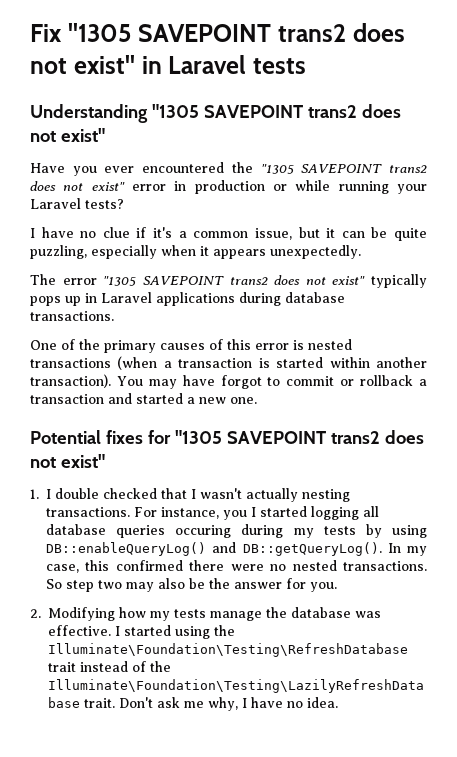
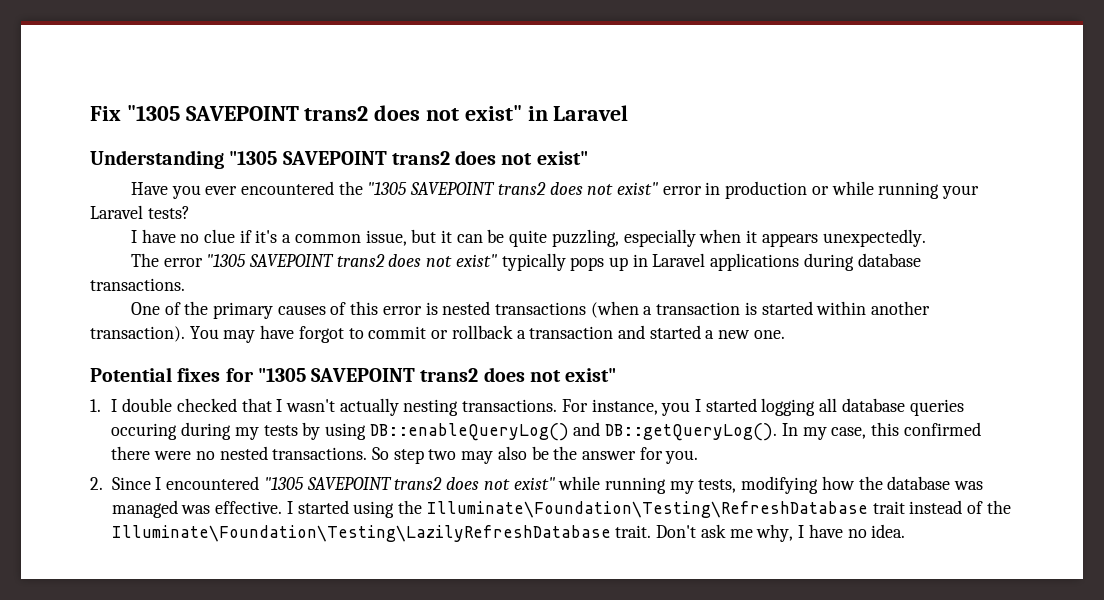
[253,58,306,74] tests -> (629, 113) none
[48,607,262,621] Modifying how my tests manage -> [111,476,855,494] Since I encountered "1305 SAVEPOINT trans2 does not exist" while running my tests, modifying how
(381, 614) none -> [111,500,211,518] managed was

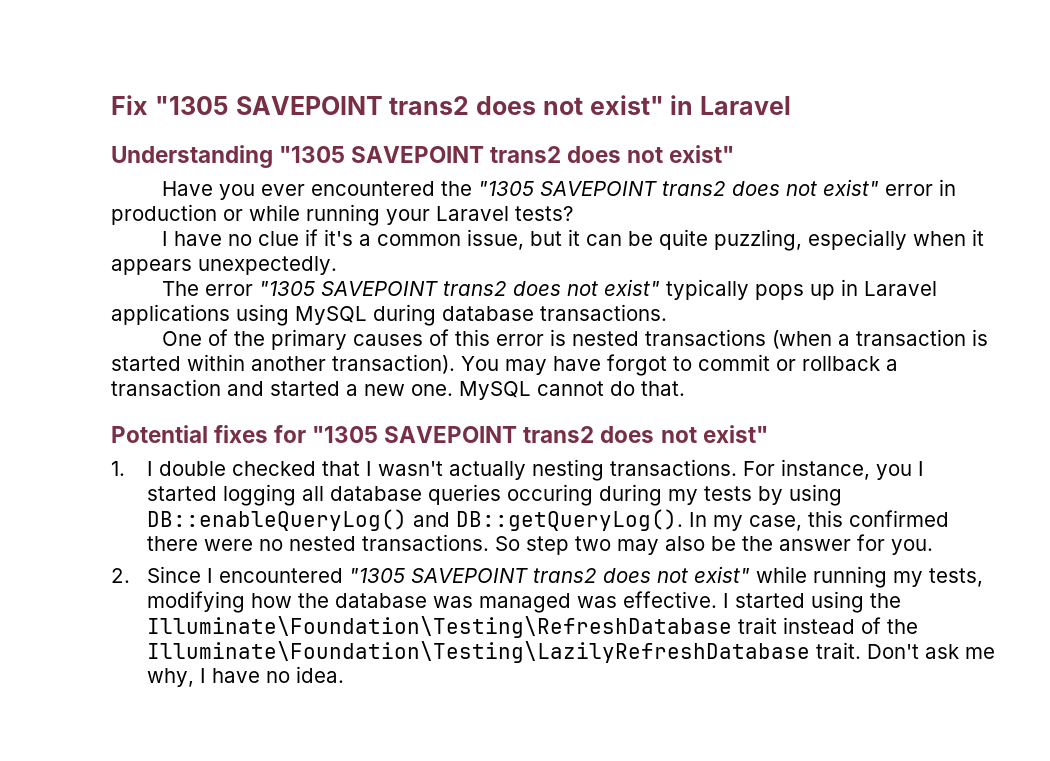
(800, 262) none -> [236,304,367,326] using MySQL
(785, 334) none -> [459,381,685,400] MySQL cannot do that.

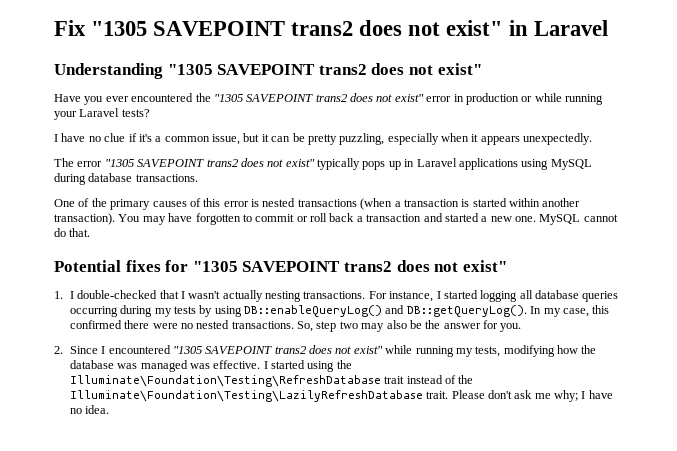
[659,229,709,250] quite -> [307,134,337,145] pretty
[607,354,667,376] forgot -> [195,213,241,225] forgotten
[802,356,880,371] rollback -> [310,213,355,222] roll back
[159,461,317,476] double checked -> [77,290,158,299] double-checked
[876,464,913,480] you -> (434, 296) none
[507,484,594,506] occuring -> [69,306,118,317] occurring
[495,536,521,551] So -> [297,321,314,332] So,
[867,644,920,659] Don't -> [451,390,512,399] Please don't
[147,668,195,687] why, -> [554,390,579,402] why;

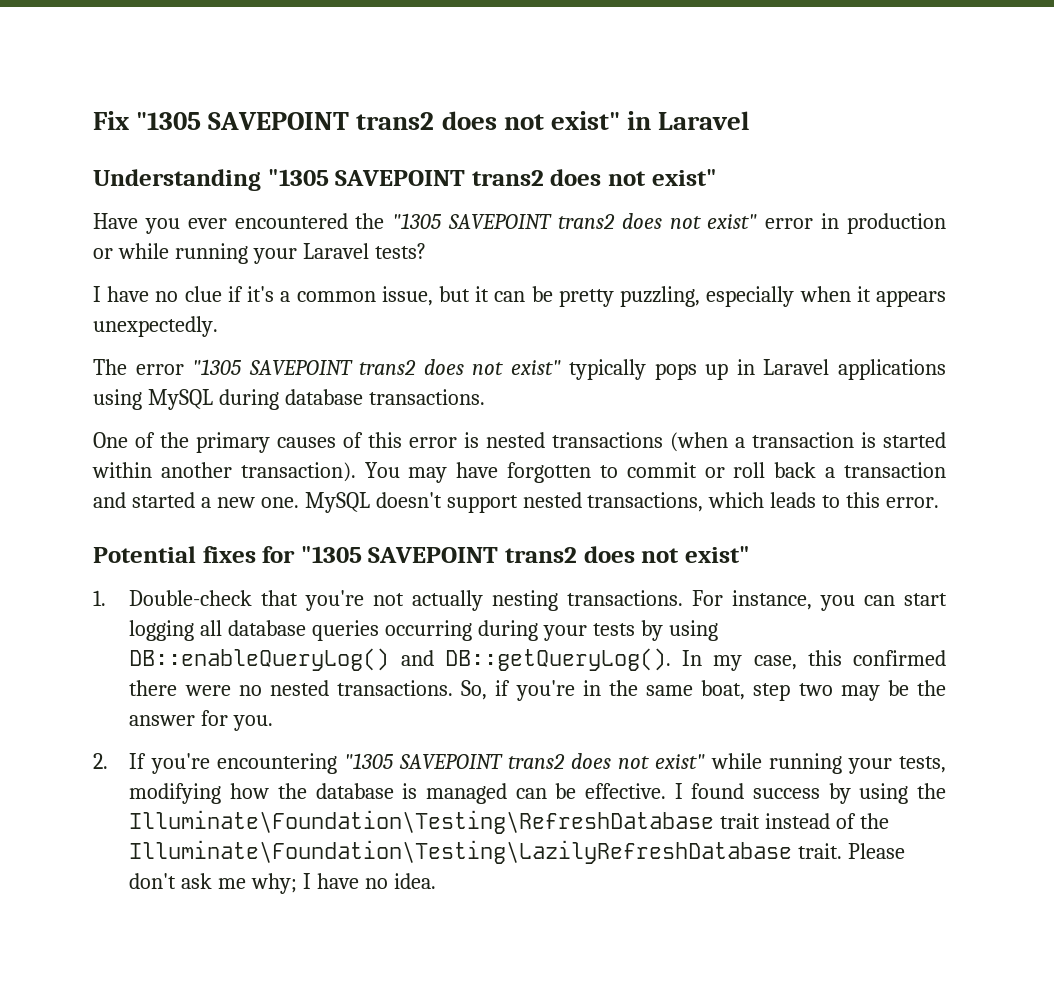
[583,214,618,222] [54,228,91,237] cannot do that. -> [375,492,940,513] doesn't support nested transactions, which leads to this error.
[69,290,221,299] I double-checked that I wasn't -> [129,590,405,611] Double-check that you're not
[436,290,478,299] I started -> [820,593,947,611] you can start
[154,308,172,317] my -> [543,625,588,641] your
(314, 326) none -> [495,680,746,701] if you're in the same boat,
[386,320,407,329] also -> (880, 693) none
[69,345,171,354] Since I encountered -> [129,753,337,774] If you're encountering
[455,348,473,357] my -> [847,758,892,774] your
[117,360,306,372] was managed was effective. I started -> [402,783,851,804] is managed can be effective. I found success by

